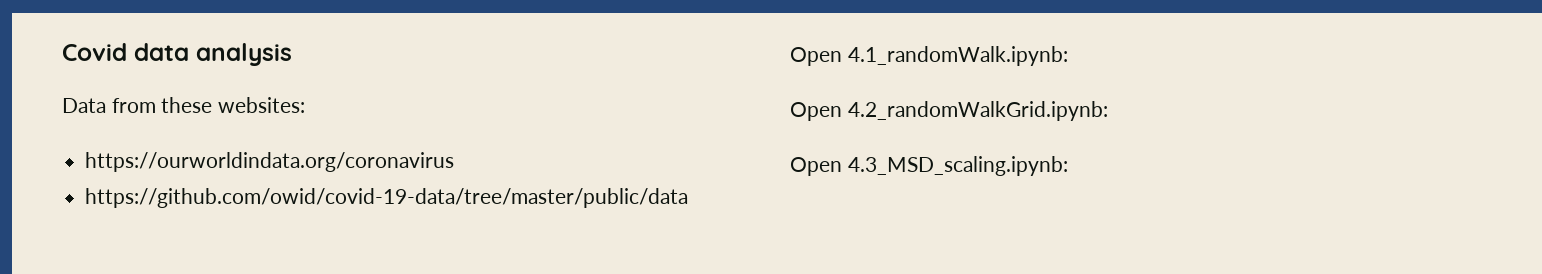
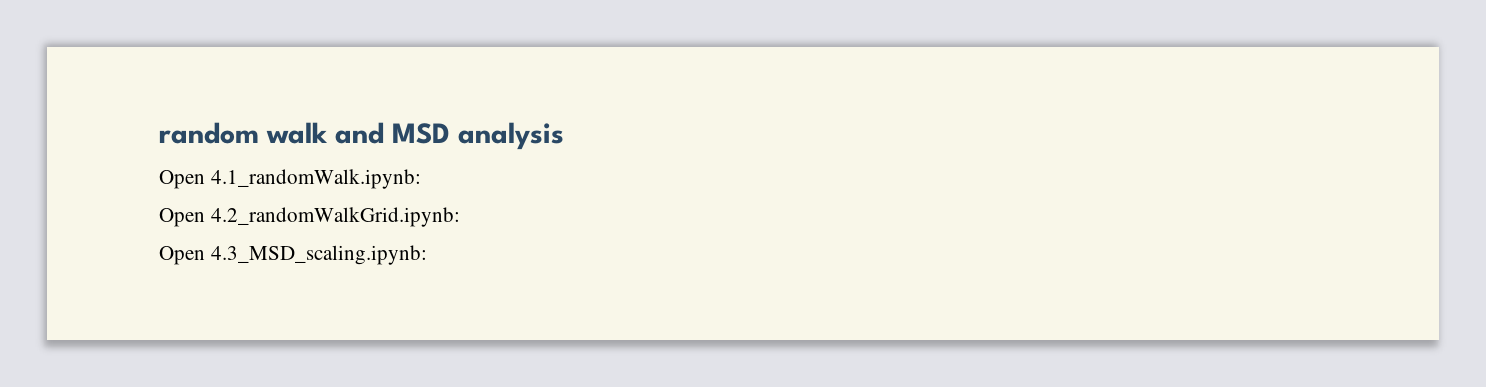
[62,43,292,66] [62,97,306,113] [85,152,455,172] [85,188,689,208] Covid data analysis // Data from these websites: // https://ourworldindata.org/coronavirus // https://github.com/owid/covid-19-data/tree/master/public/data -> [159,122,564,150] random walk and MSD analysis

